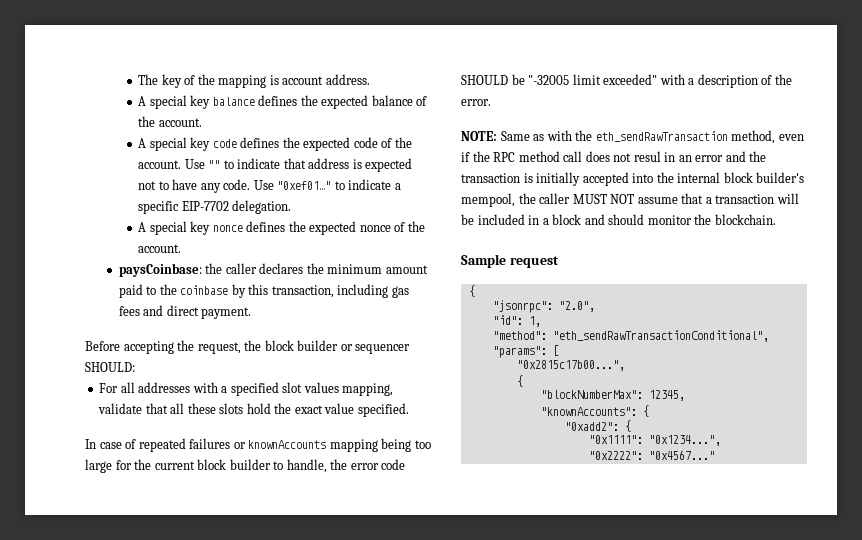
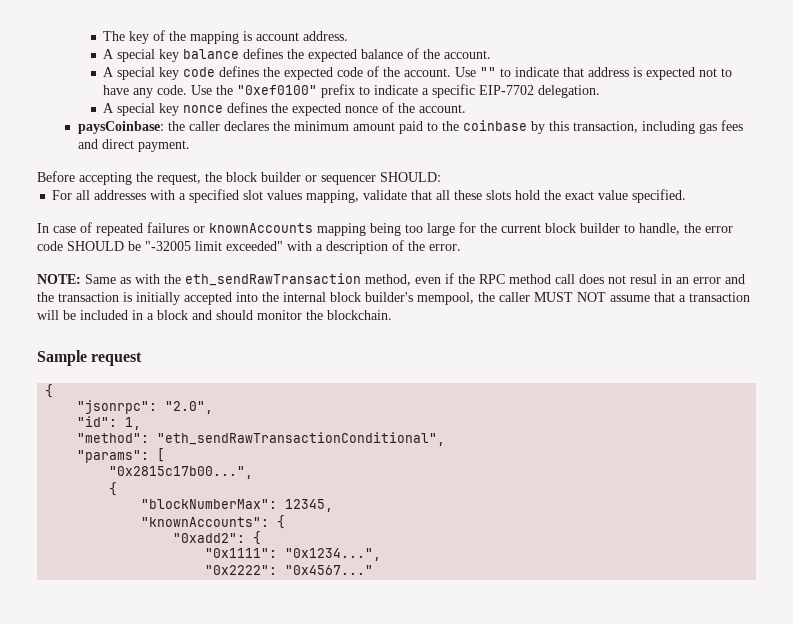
[277,181,332,190] "0xef01…" -> [216,84,356,98] the "0xef0100" prefix

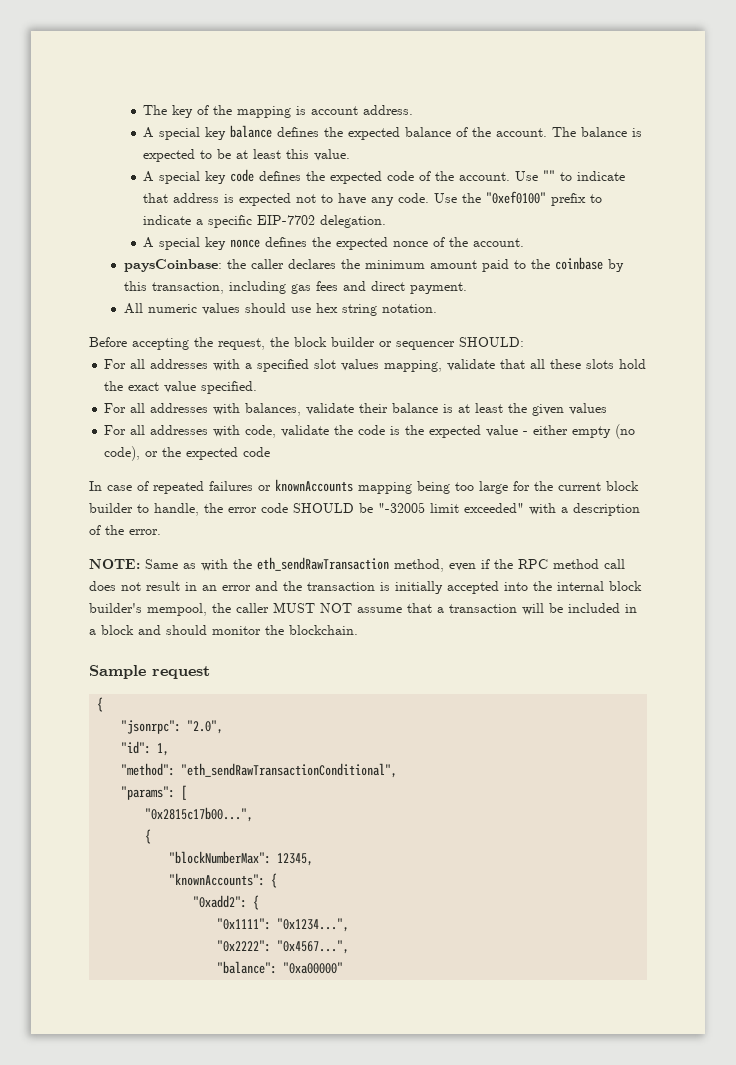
(492, 54) none -> [552,127,643,137] [143,149,351,162] The balance is expected to be at least this value.
(190, 146) none -> [123,303,437,316] // All numeric values should use hex string notation.
(687, 196) none -> [104,403,608,416] [104,424,636,439] [104,446,271,461] // For all addresses with balances, validate their balance is at least the given values // For all addresses with code, validate the code is the expected value - either empty (no code), or the expected code
[630,274,657,284] resul -> [146,581,180,591] result
[285,565,374,575] "0x4567..." -> [277,940,350,954] [217,961,344,974] "0x4567...", // "balance": "0xa00000"

